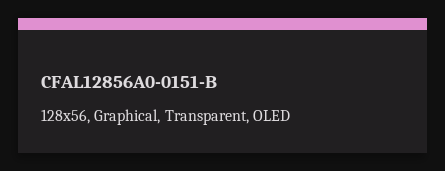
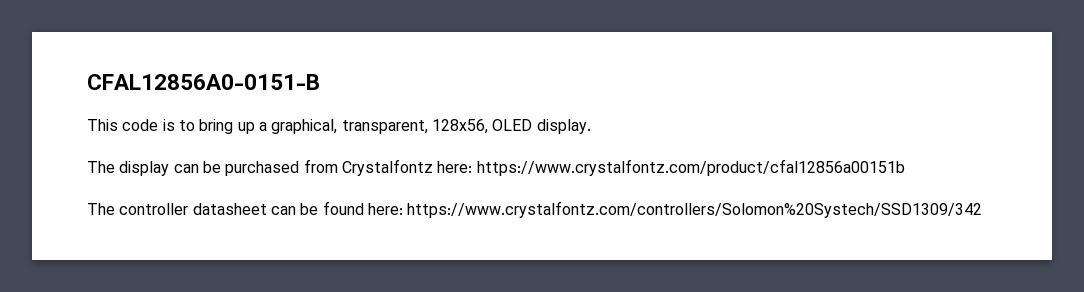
[41,109,290,125] 128x56, Graphical, Transparent, OLED -> [87,119,591,134] [87,159,905,176] [87,201,983,218] This code is to bring up a graphical, transparent, 128x56, OLED display. // The display can be purchased from Crystalfontz here: https://www.crystalfontz.com/product/cfal12856a00151b // The controller datasheet can be found here: https://www.crystalfontz.com/controllers/Solomon%20Systech/SSD1309/342

